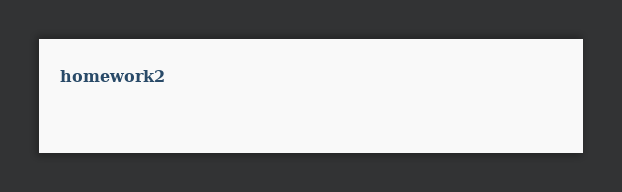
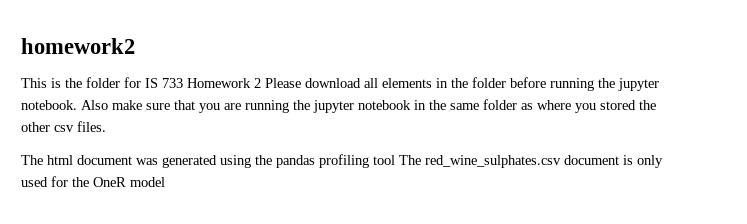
(165, 76) none -> [21,77,659,91] [21,99,656,113] [21,121,106,132] [21,154,663,168] [21,176,165,187] // This is the folder for IS 733 Homework 2 Please download all elements in the folder before running the jupyter notebook. Also make sure that you are running the jupyter notebook in the same folder as where you stored the other csv files. // The html document was generated using the pandas profiling tool The red_wine_sulphates.csv document is only used for the OneR model

